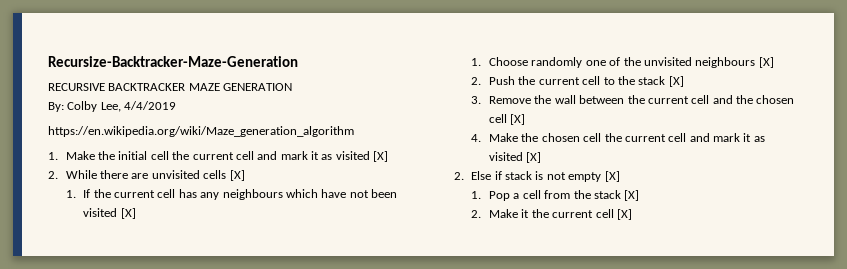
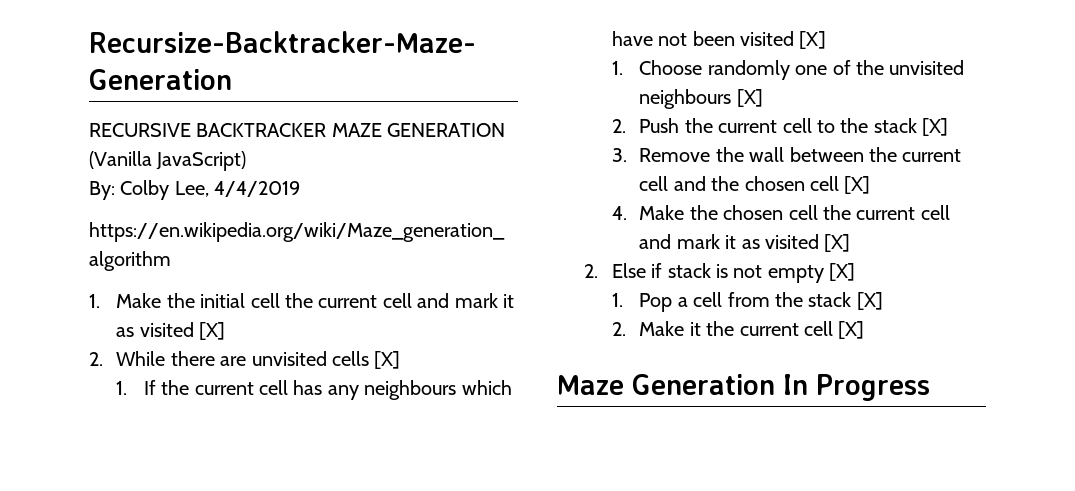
(293, 87) none -> [89,151,247,171] (Vanilla JavaScript)
(632, 214) none -> [557,374,930,401] // Maze Generation In Progress

